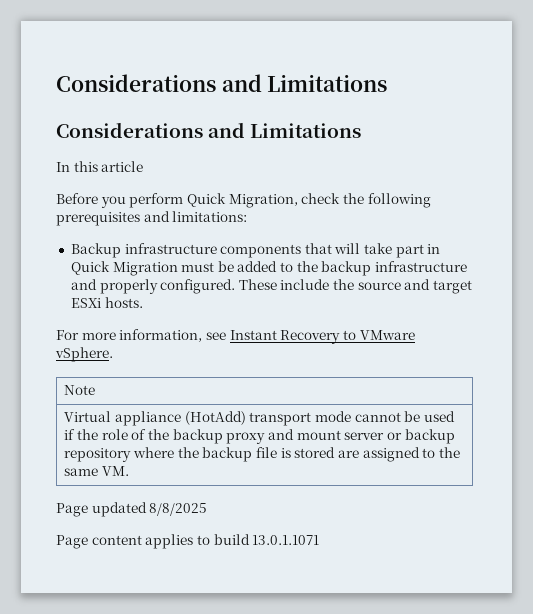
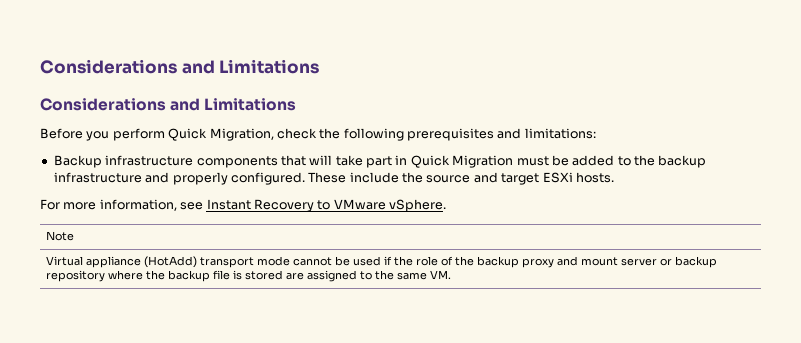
[56,161,144,172] // In this article -> (297, 104) none
[56,502,208,517] [56,534,320,549] // Page updated 8/8/2025 // Page content applies to build 13.0.1.1071 -> (452, 274) none

